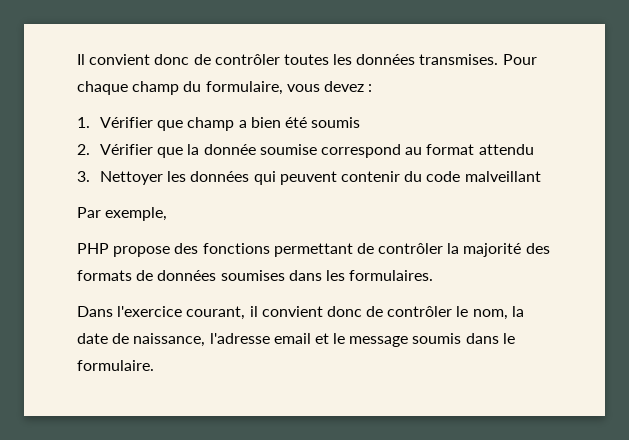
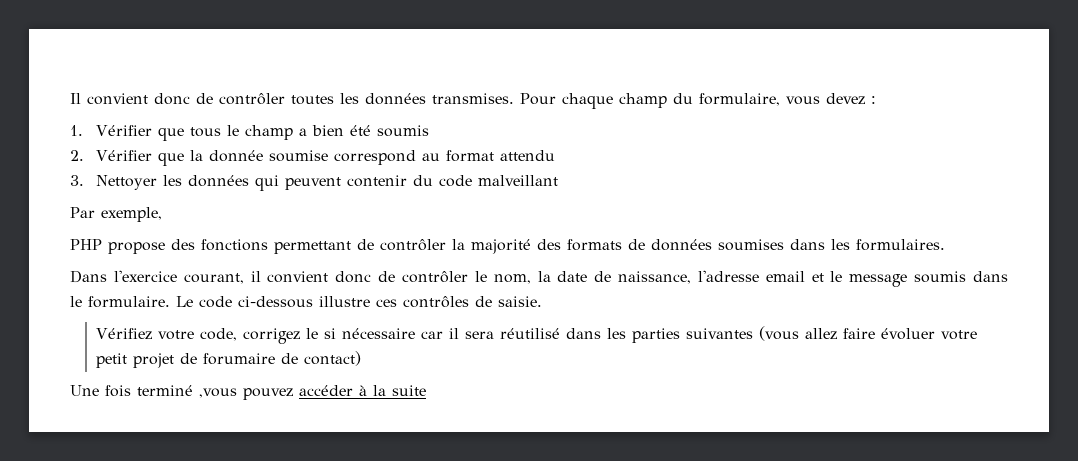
(184, 125) none -> [189,125,239,137] tous le
(154, 365) none -> [176,296,542,308] [95,326,977,344] [95,351,361,368] [70,385,426,400] Le code ci-dessous illustre ces contrôles de saisie. // Vérifiez votre code, corrigez le si nécessaire car il sera réutilisé dans les parties suivantes (vous allez faire évoluer votre petit projet de forumaire de contact) // Une fois terminé ,vous pouvez accéder à la suite

